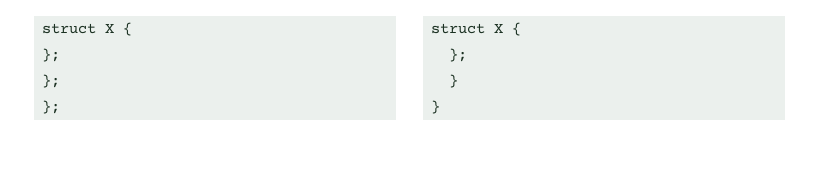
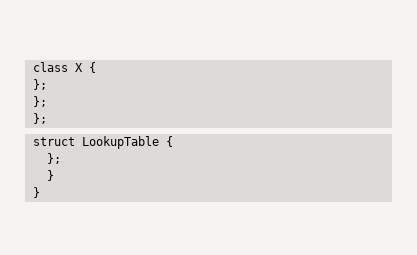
[41,23,96,34] struct -> [32,62,68,72] class
[493,24,503,33] X -> [81,136,159,149] LookupTable

